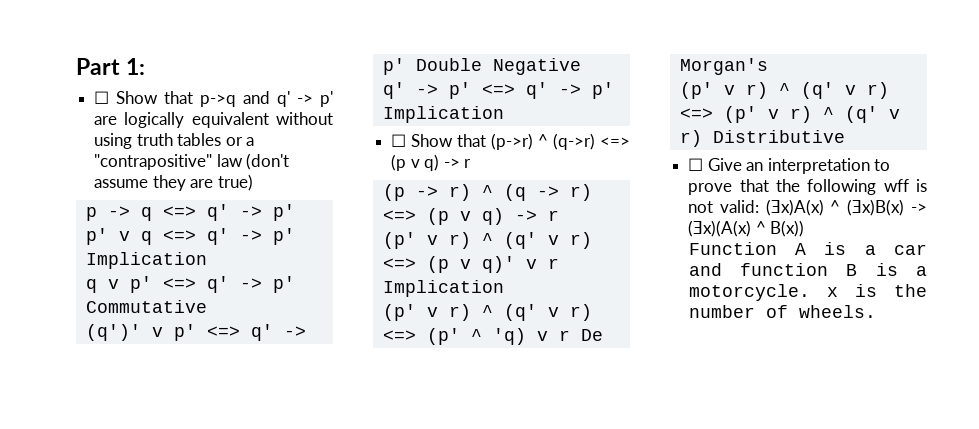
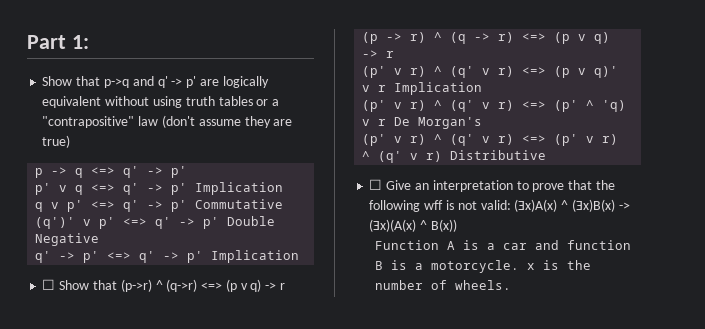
[94,91,110,104] ☐ -> (89, 42) none

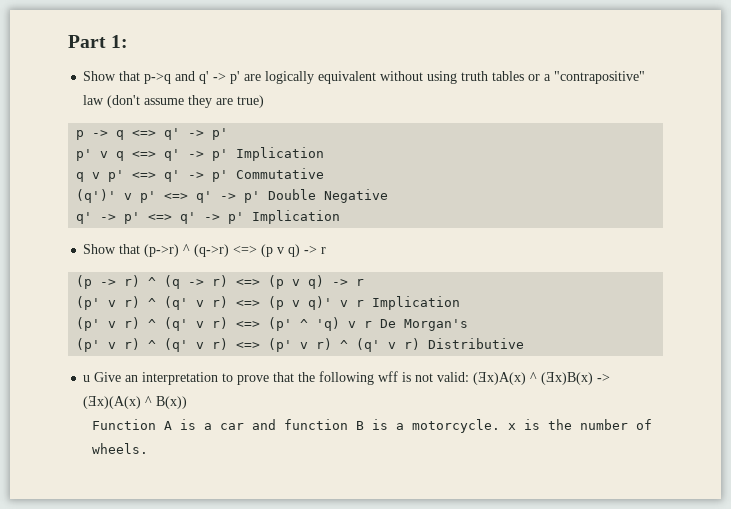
[42,279,56,290] ☐ -> (341, 217) none
[369,179,383,190] ☐ -> [83,375,91,382] u

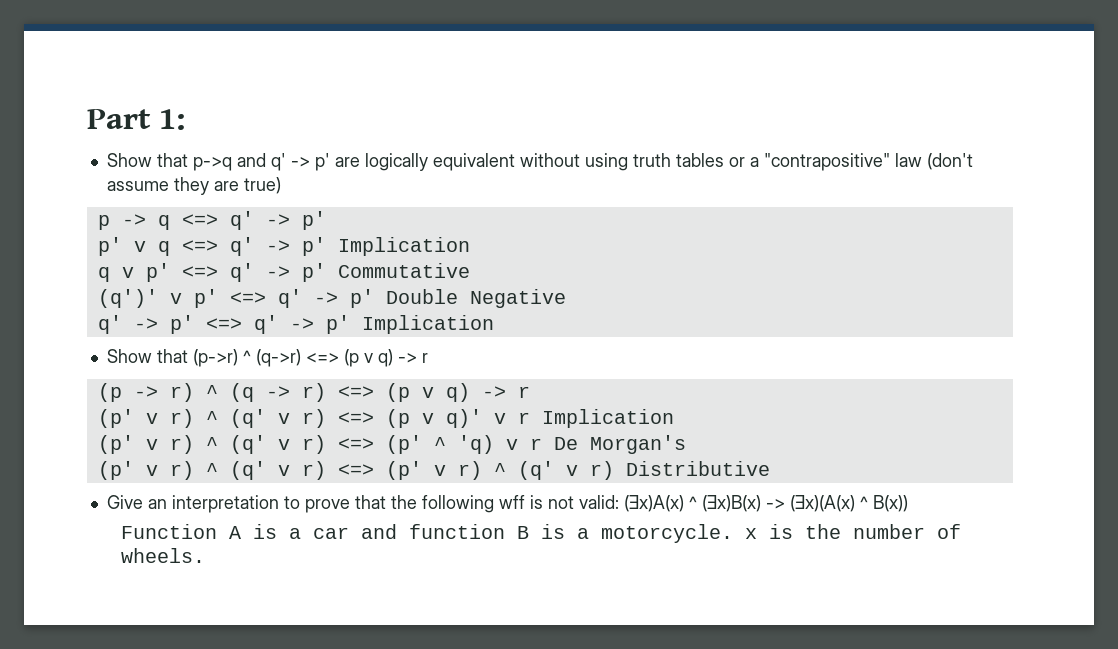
[83,375,91,382] u -> (770, 468) none

